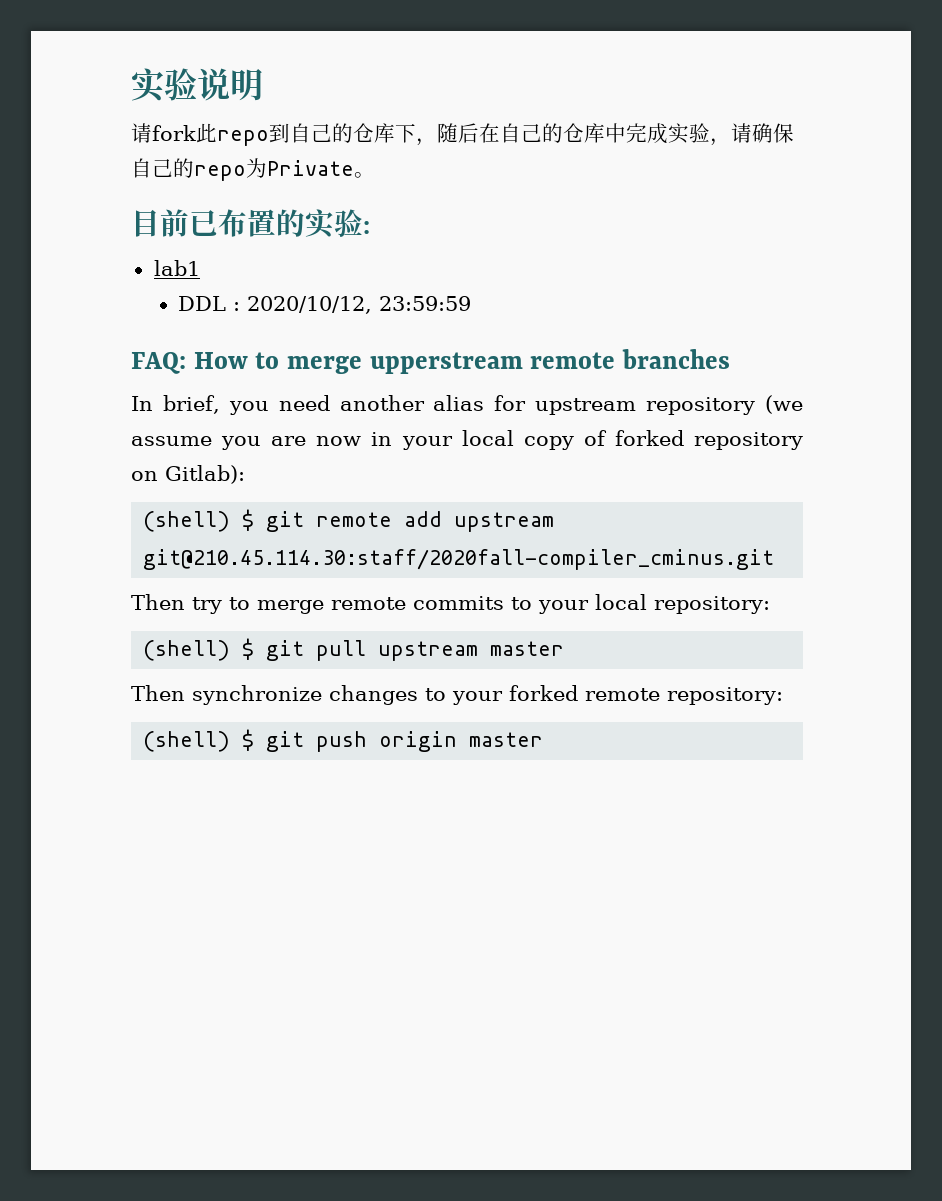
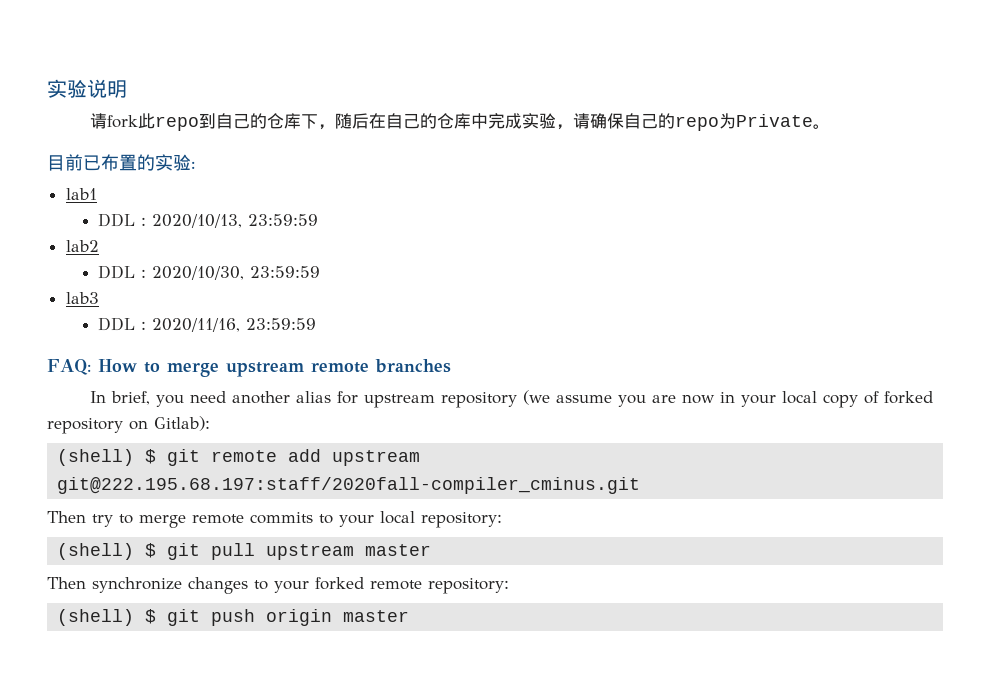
[247,296,373,314] 2020/10/12, -> [151,214,318,228] [65,240,99,252] [97,265,320,280] [65,292,99,304] [97,317,240,332] 2020/10/13, 23:59:59 // lab2 // DDL : 2020/10/30, 23:59:59 // lab3 // DDL : 2020/11/16,
[369,352,523,374] upperstream -> [225,362,304,377] upstream
[143,549,775,570] git@210.45.114.30:staff/2020fall-compiler_cminus.git -> [57,477,641,494] git@222.195.68.197:staff/2020fall-compiler_cminus.git

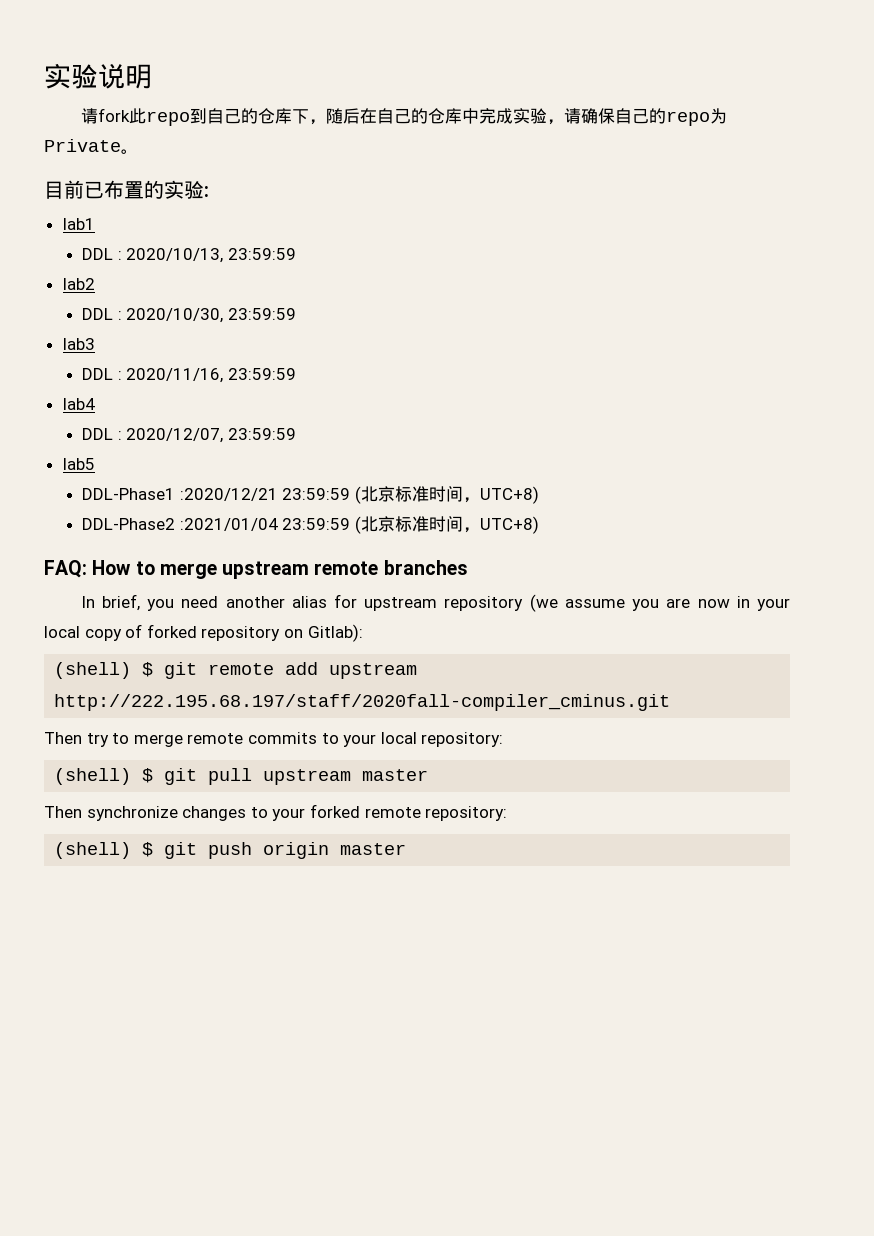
(316, 324) none -> [62,398,95,410] [81,428,296,443] [62,458,95,470] [81,486,539,504] [81,516,539,534] // lab4 // DDL : 2020/12/07, 23:59:59 // lab5 // DDL-Phase1 :2020/12/21 23:59:59 (北京标准时间，UTC+8) // DDL-Phase2 :2021/01/04 23:59:59 (北京标准时间，UTC+8)
[57,477,641,494] git@222.195.68.197:staff/2020fall-compiler_cminus.git -> [54,694,671,711] http://222.195.68.197/staff/2020fall-compiler_cminus.git

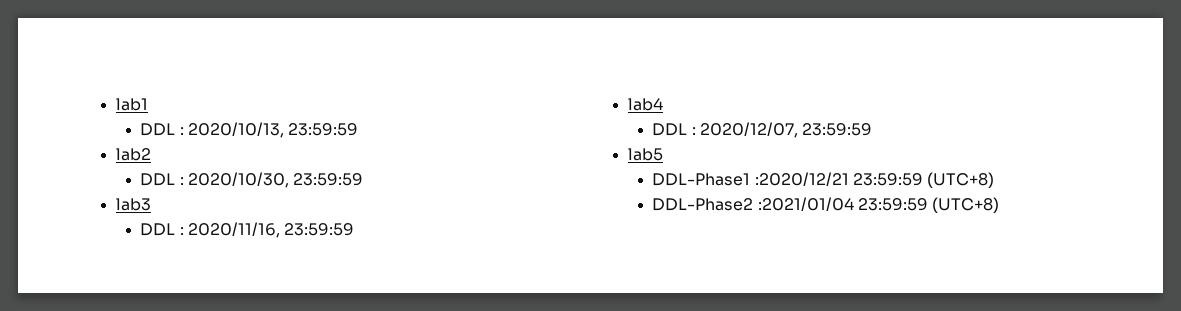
[44,63,152,89] [80,108,727,126] [44,139,138,154] [44,180,209,199] 实验说明 // 请fork此repo到自己的仓库下，随后在自己的仓库中完成实验，请确保自己的repo为Private。 // 目前已布置的实验: // -> (115, 104) none
[354,486,539,504] [81,516,539,534] [44,560,468,579] [80,594,790,612] [44,624,363,642] [54,662,418,679] [54,694,671,711] [44,732,504,747] [54,768,429,785] [44,804,508,821] [54,842,407,859] (北京标准时间，UTC+8) // DDL-Phase2 :2021/01/04 23:59:59 (北京标准时间，UTC+8) // FAQ: How to merge upstream remote branches // In brief, you need another alias for upstream repository (we assume you are now in your local copy of forked repository on Gitlab): // (shell) $ git remote add upstream http://222.195.68.197/staff/2020fall-compiler_cminus.git // Then try to merge remote commits to your local repository: // (shell) $ git pull upstream master // Then synchronize changes to your forked remote repository: // (shell) $ git push origin master -> [927,172,995,188] [652,197,1000,213] (UTC+8) // DDL-Phase2 :2021/01/04 23:59:59 (UTC+8)

